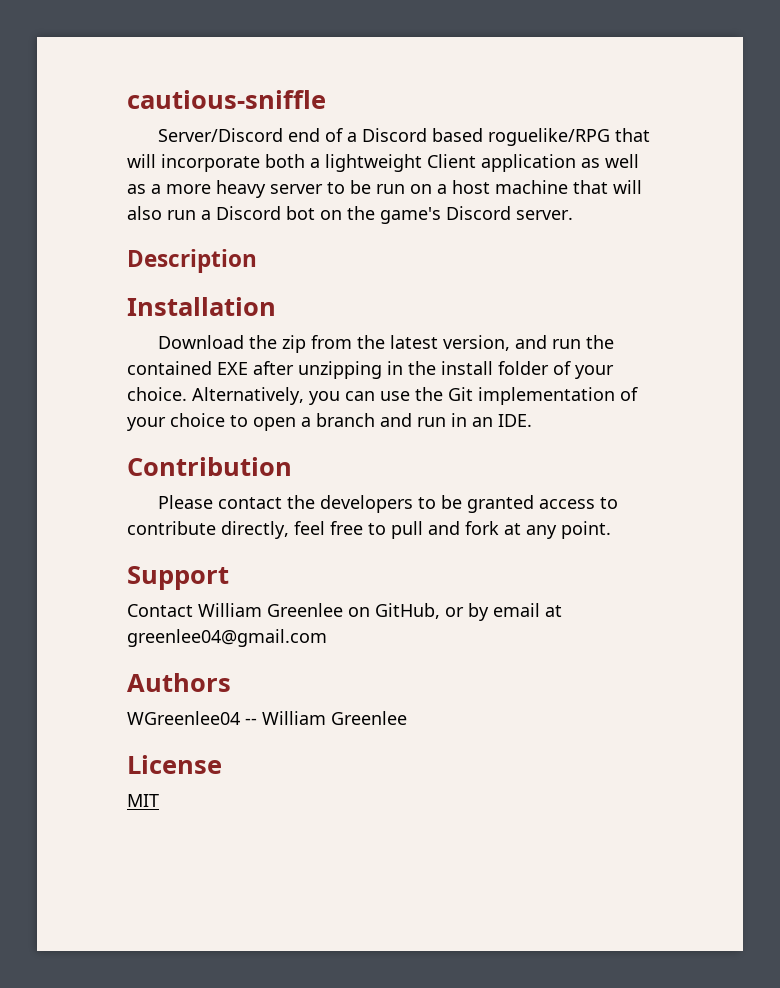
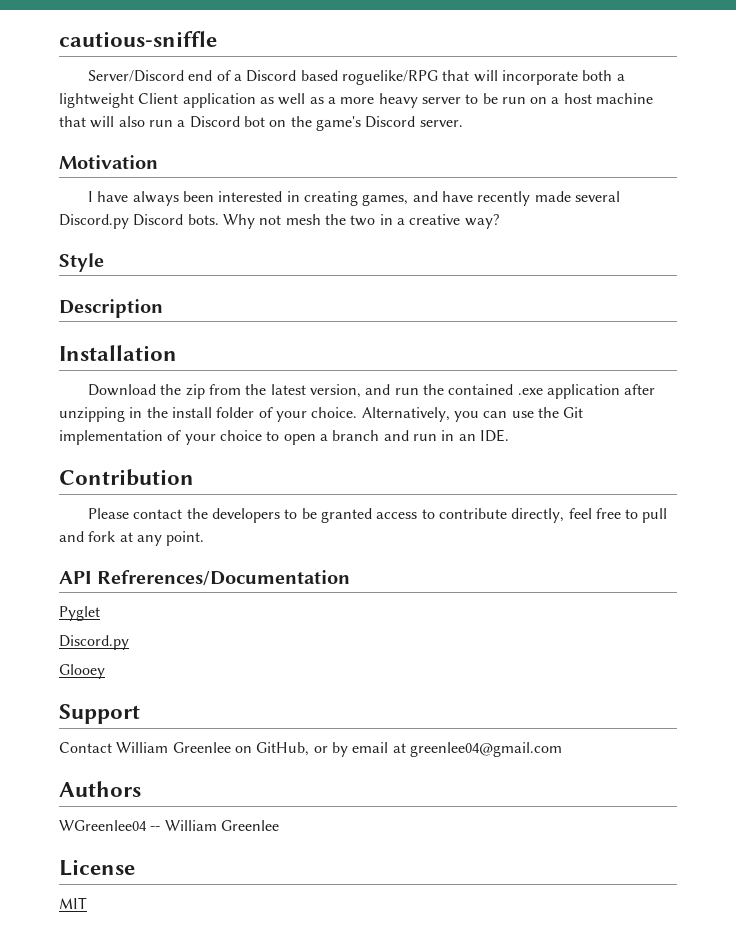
(573, 215) none -> [59,155,158,169] [88,191,620,206] [59,214,499,229] [59,253,104,272] // Motivation // I have always been interested in creating games, and have recently made several Discord.py Discord bots. Why not mesh the two in a creative way? // Style
[217,362,248,375] EXE -> [517,384,620,399] .exe application
(611, 530) none -> [59,570,351,586] [59,606,100,621] [59,635,129,650] [59,664,105,679] // API Refrerences/Documentation // Pyglet // Discord.py // Glooey

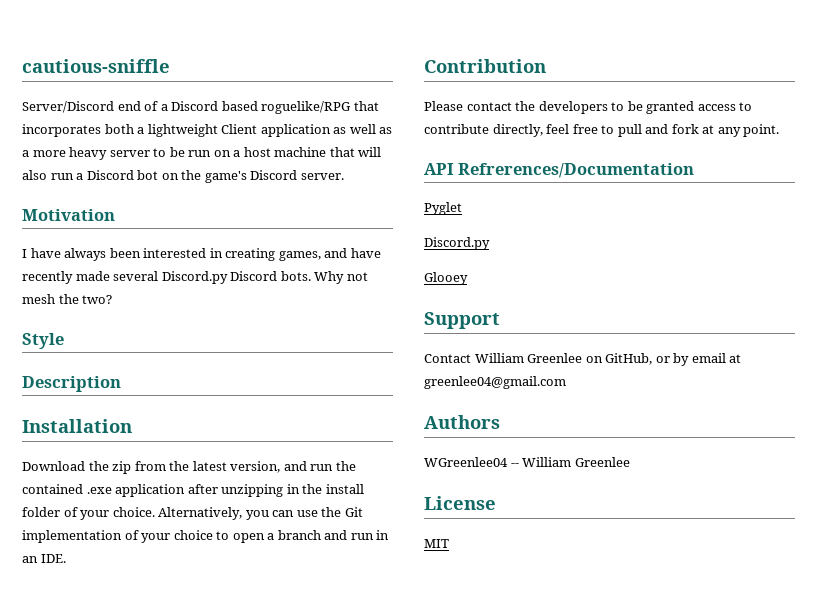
[473,70,578,85] will incorporate -> [22,124,101,137] incorporates
[350,214,499,229] two in a creative way? -> [82,295,113,304] two?

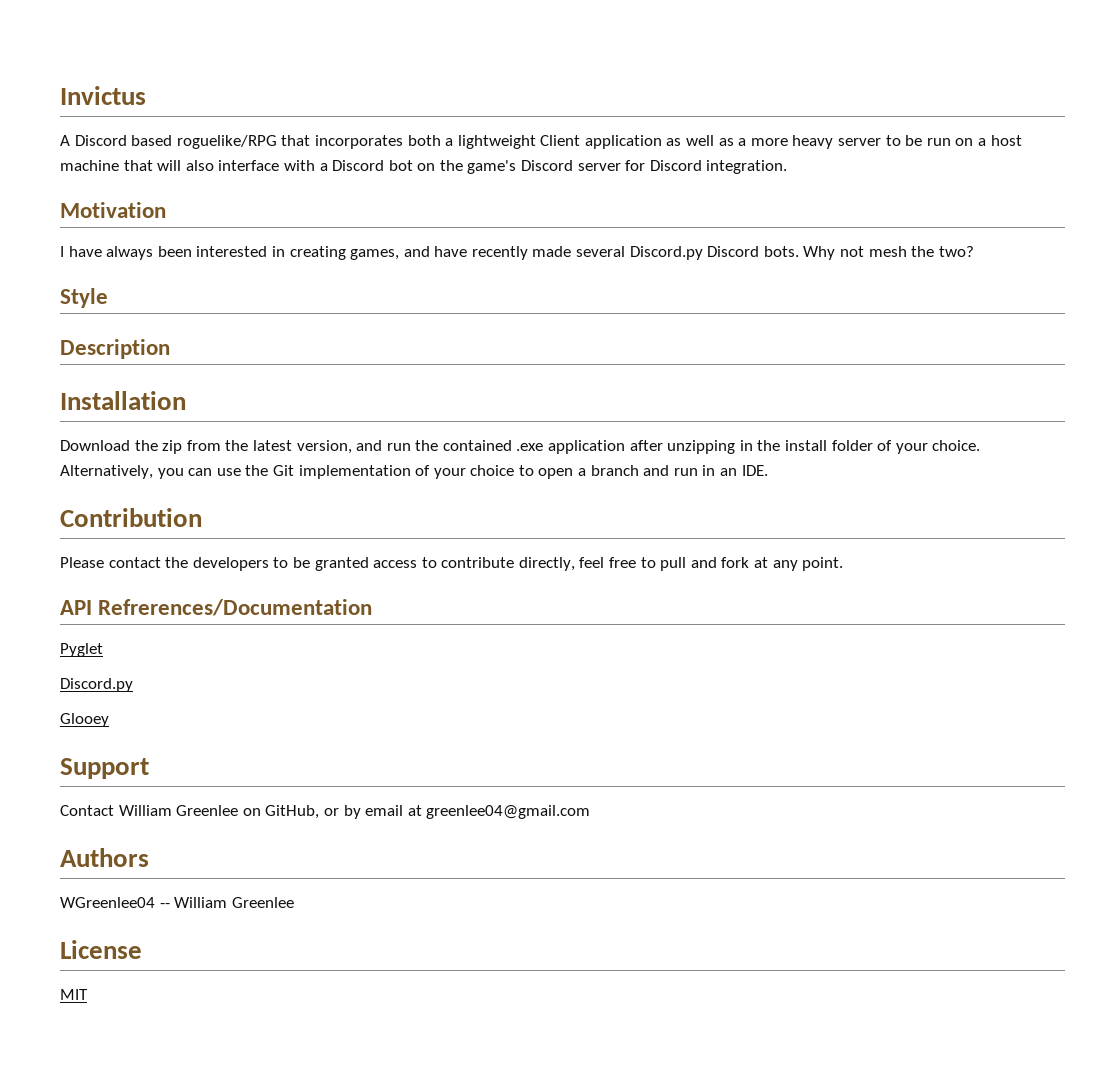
[22,59,170,73] [22,101,168,113] cautious-sniffle // Server/Discord end of a -> [60,86,146,105] [60,135,70,146] Invictus // A
[50,173,74,180] run -> [218,160,315,171] interface with
[300,173,344,180] server. -> [577,160,788,174] server for Discord integration.

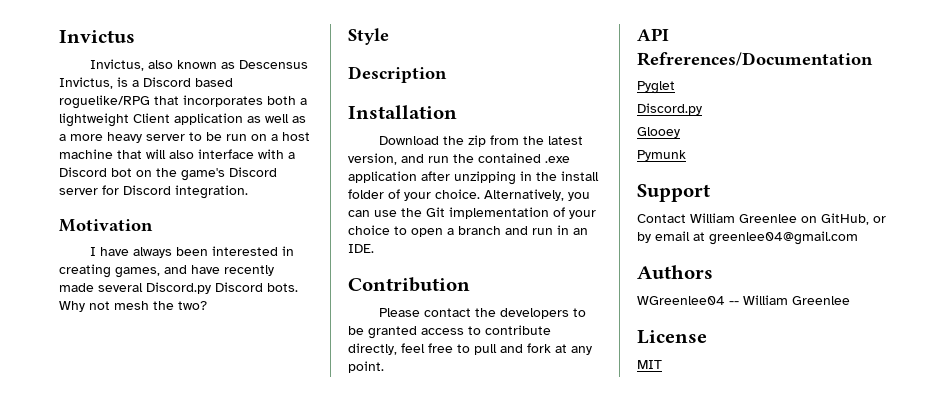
[60,135,70,146] A -> [89,59,308,71] [59,77,139,89] Invictus, also known as Descensus Invictus, is a
(109, 720) none -> [637,150,686,161] // Pymunk

